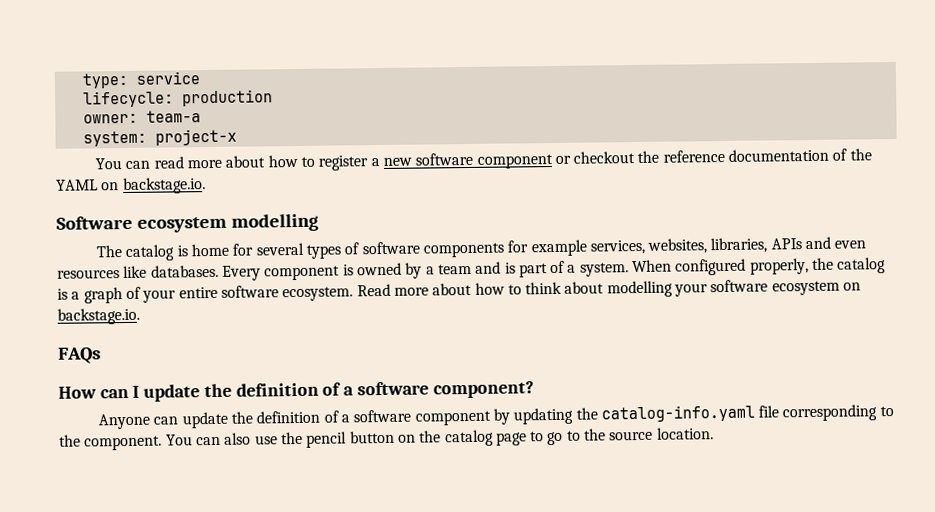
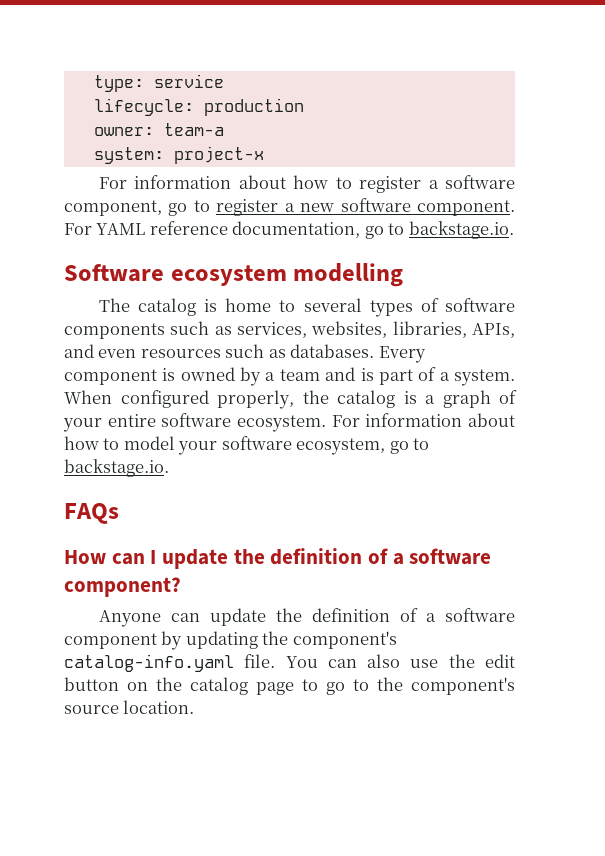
[94,156,222,170] You can read more -> [98,175,232,189] For information
[382,148,872,169] [56,179,120,191] new software component or checkout the reference documentation of the YAML on -> [445,175,515,189] [64,198,515,216] [64,221,405,239] software component, go to register a new software component. For YAML reference documentation, go to
[232,243,254,256] for -> [279,300,296,312] to
[507,239,588,257] for example -> [170,321,232,335] such as
[770,238,802,250] APIs -> [472,323,515,338] APIs,
[123,265,148,279] like -> [225,344,286,358] such as
[356,279,862,298] Read more about how to think about modelling your software ecosystem on -> [331,413,515,427] [64,436,430,455] For information about how to model your software ecosystem, go to
[600,404,894,423] [59,434,163,451] catalog-info.yaml file corresponding to the component. -> [292,631,397,649] [64,654,276,672] component's catalog-info.yaml file.
[306,431,348,448] pencil -> [484,654,515,668] edit
(607, 434) none -> [411,677,515,695] component's

